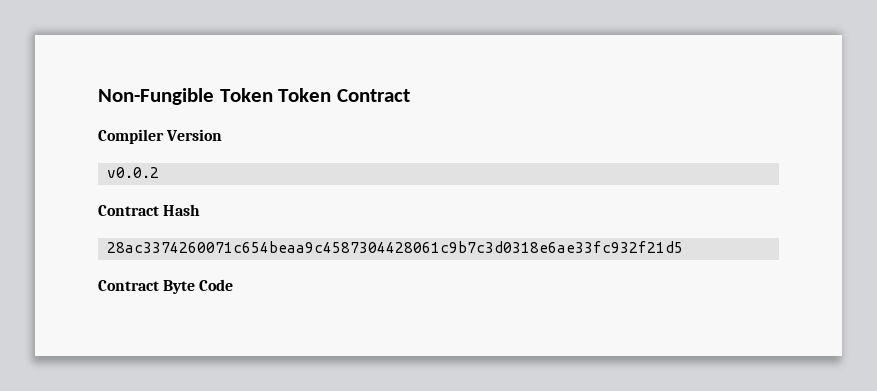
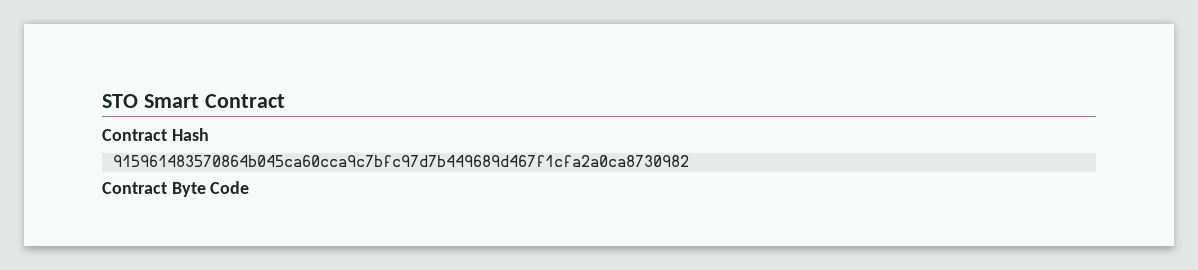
[98,88,410,105] [98,129,223,144] [107,167,160,178] Non-Fungible Token Token Contract // Compiler Version // v0.0.2 -> [102,94,285,108] STO Smart Contract
[107,241,684,253] 28ac3374260071c654beaa9c4587304428061c9b7c3d0318e6ae33fc932f21d5 -> [112,155,689,167] 915961483570864b045ca60cca9c7bfc97d7b449689d467f1cfa2a0ca8730982

